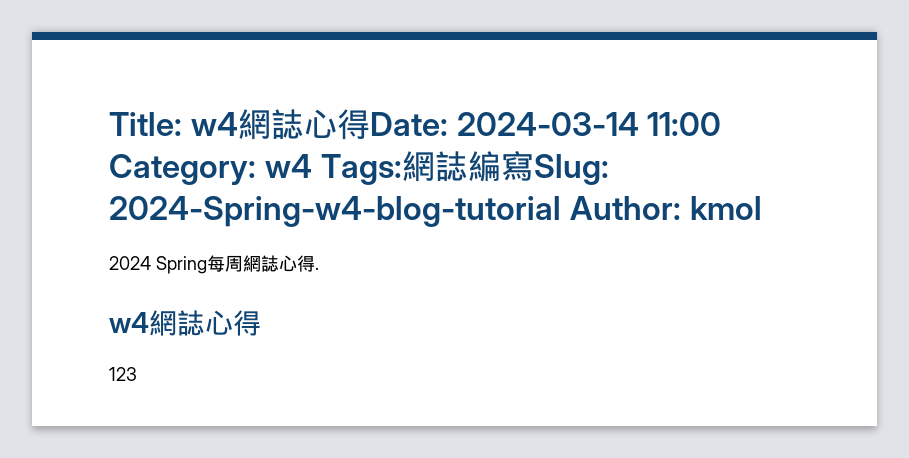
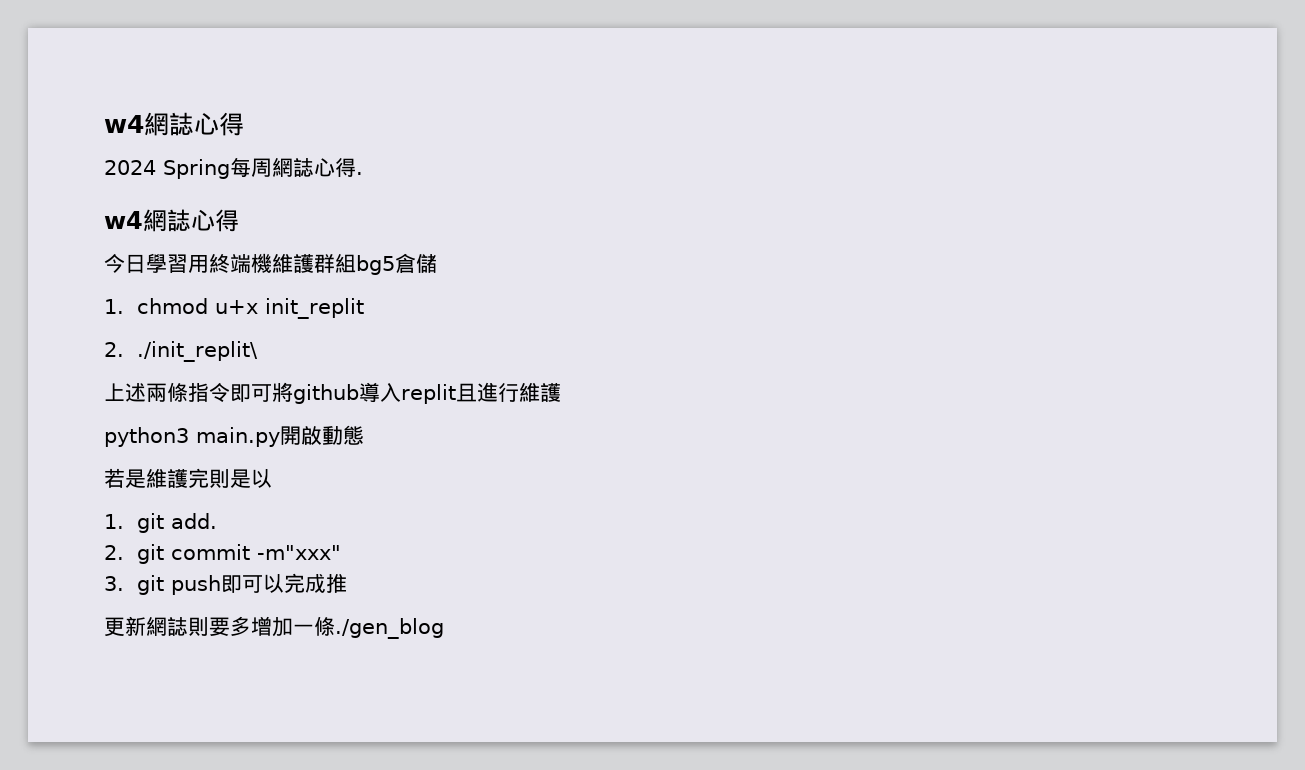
[109,109,722,140] [109,151,609,185] [109,196,762,227] Title: w4網誌心得Date: 2024-03-14 11:00 Category: w4 Tags:網誌編寫Slug: 2024-Spring-w4-blog-tutorial Author: kmol -> [104,112,244,136] w4網誌心得
[109,367,137,381] 123 -> [104,253,437,275] [104,298,364,319] [104,341,258,362] [104,382,561,404] [104,425,364,447] [104,468,272,488] [104,513,217,533] [104,544,341,564] [104,573,347,595] [104,616,444,639] 今日學習用終端機維護群組bg5倉儲 // 1. chmod u+x init_replit // 2. ./init_replit\ // 上述兩條指令即可將github導入replit且進行維護 // python3 main.py開啟動態 // 若是維護完則是以 // 1. git add. // 2. git commit -m"xxx" // 3. git push即可以完成推 // 更新網誌則要多增加一條./gen_blog

